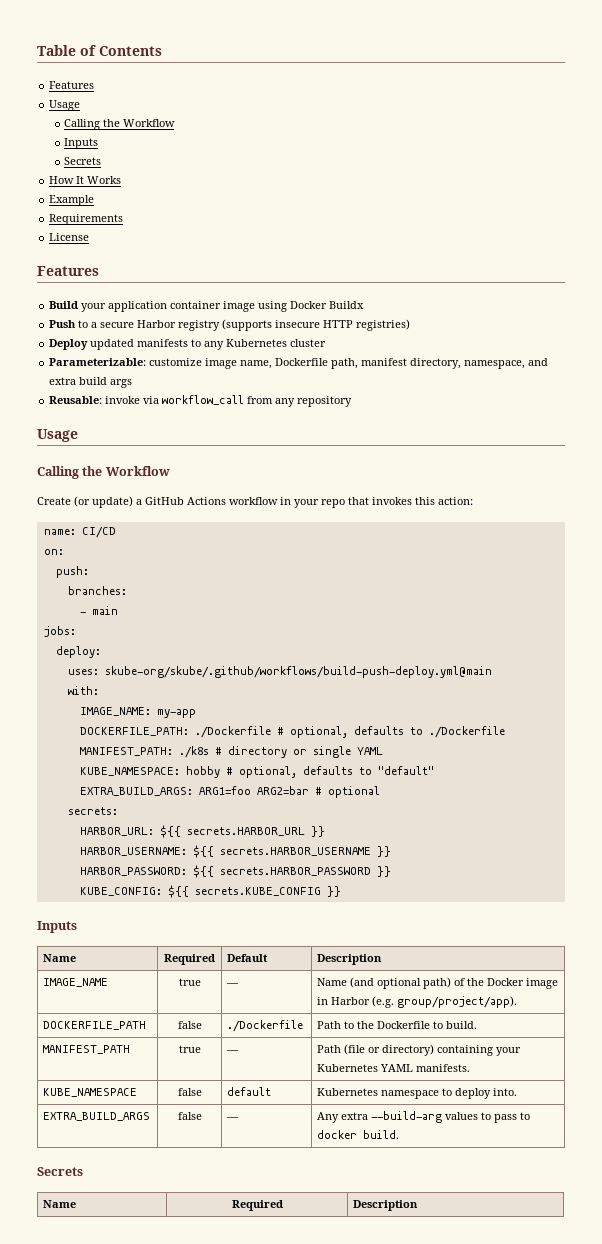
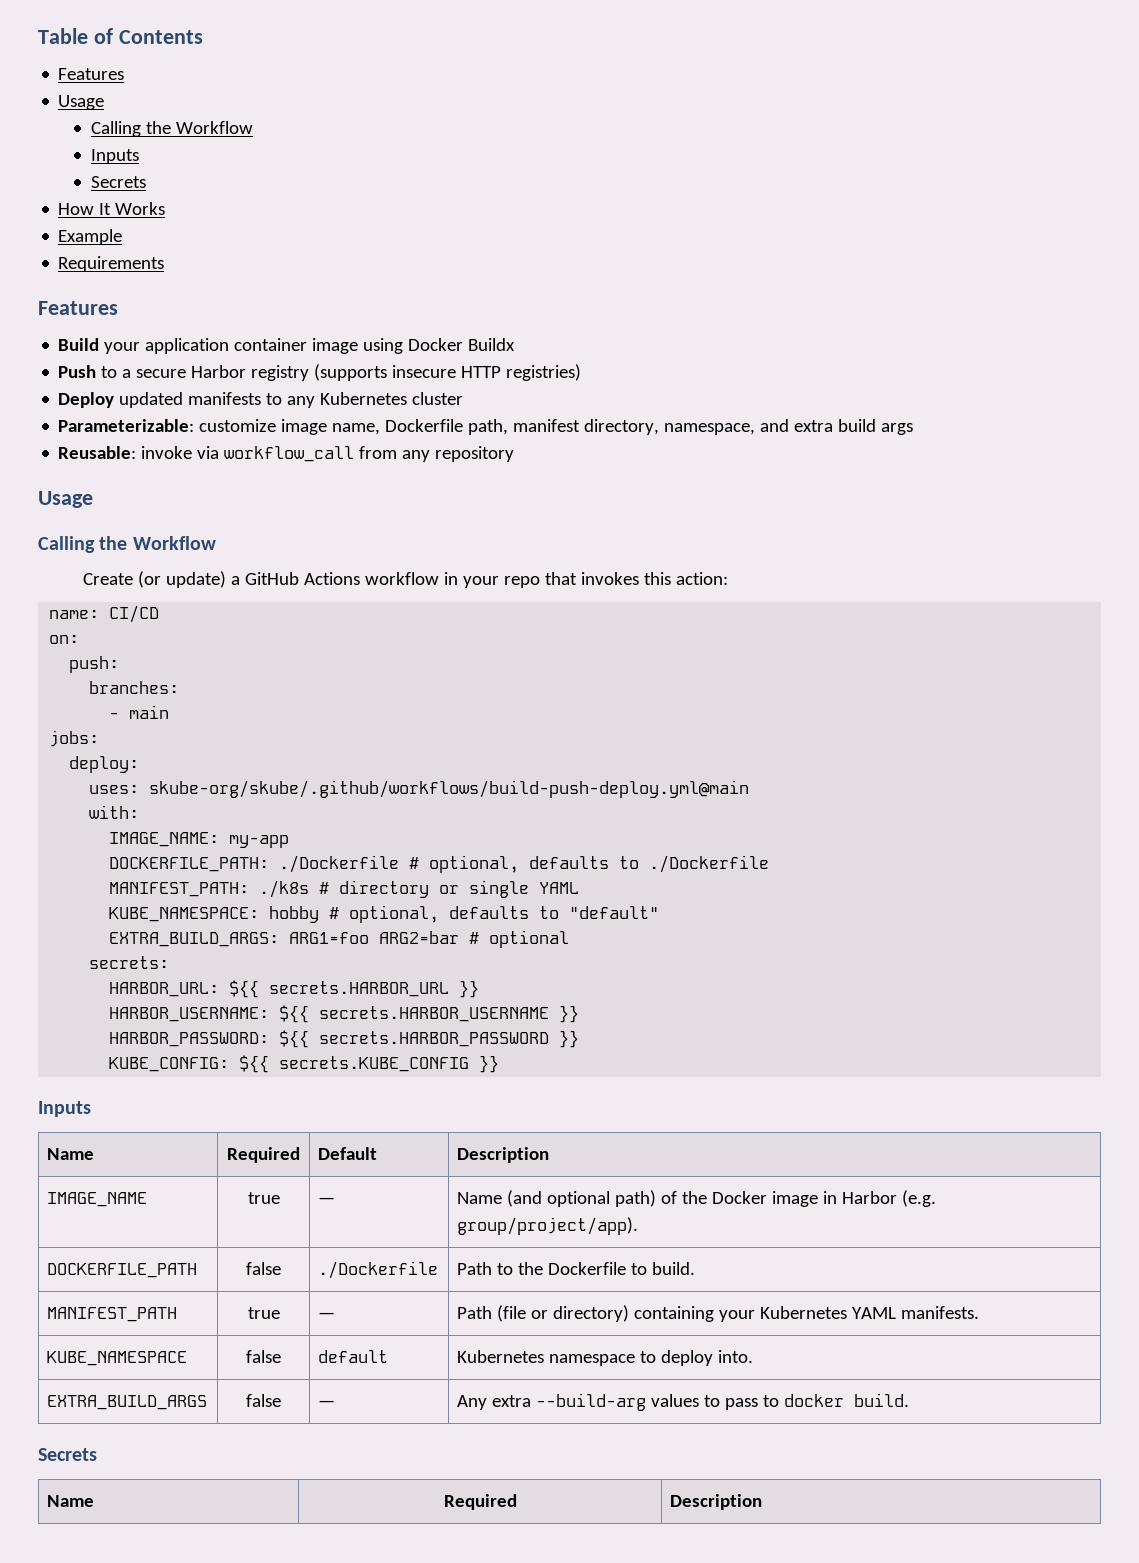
[49,233,90,241] // License -> (165, 264) none

